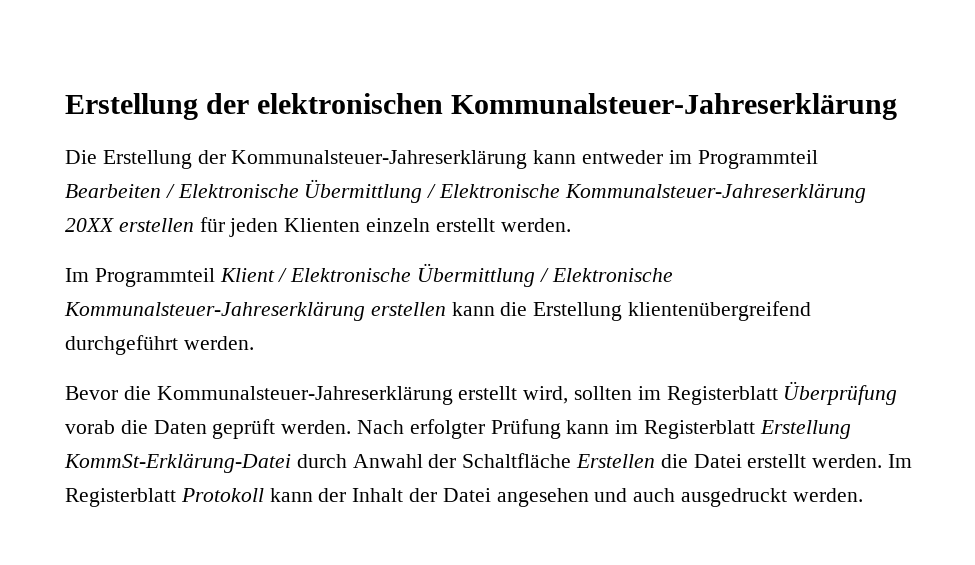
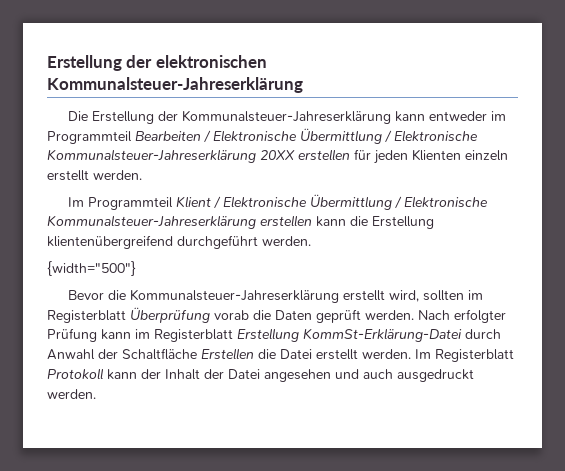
(254, 343) none -> [47,261,136,276] // {width="500"}

